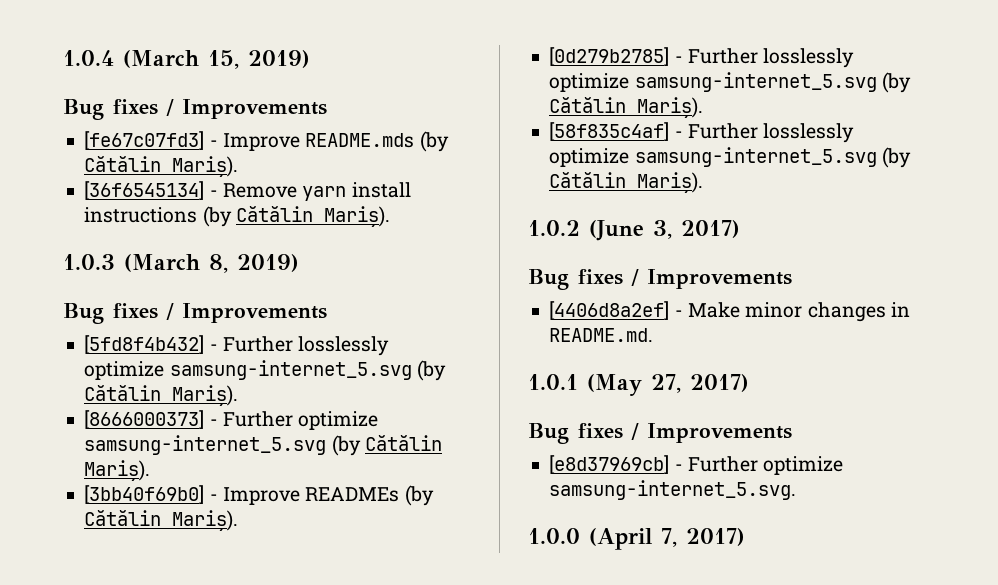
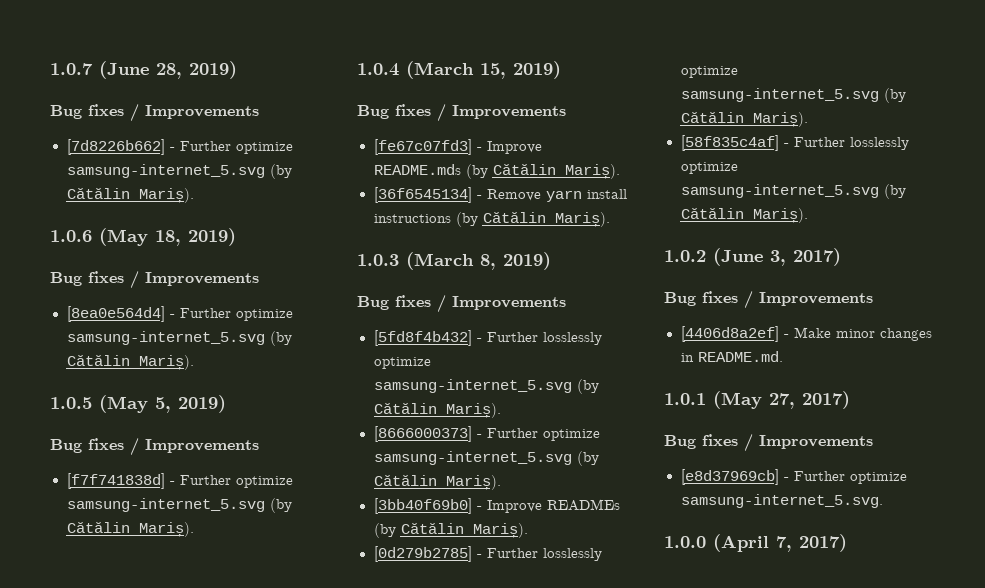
(63, 58) none -> [50,61,237,79] [50,104,259,122] [66,139,293,155] [66,164,292,179] [66,187,194,203] [50,228,236,246] [50,271,259,289] [66,306,293,322] [66,331,292,346] [66,354,194,370] [50,395,226,413] [50,438,259,456] [66,473,293,489] [66,498,292,513] [66,521,194,537] 1.0.7 (June 28, 2019) // Bug fixes / Improvements // [7d8226b662] - Further optimize samsung-internet_5.svg (by Cătălin Mariș). // 1.0.6 (May 18, 2019) // Bug fixes / Improvements // [8ea0e564d4] - Further optimize samsung-internet_5.svg (by Cătălin Mariș). // 1.0.5 (May 5, 2019) // Bug fixes / Improvements // [f7f741838d] - Further optimize samsung-internet_5.svg (by Cătălin Mariș). //

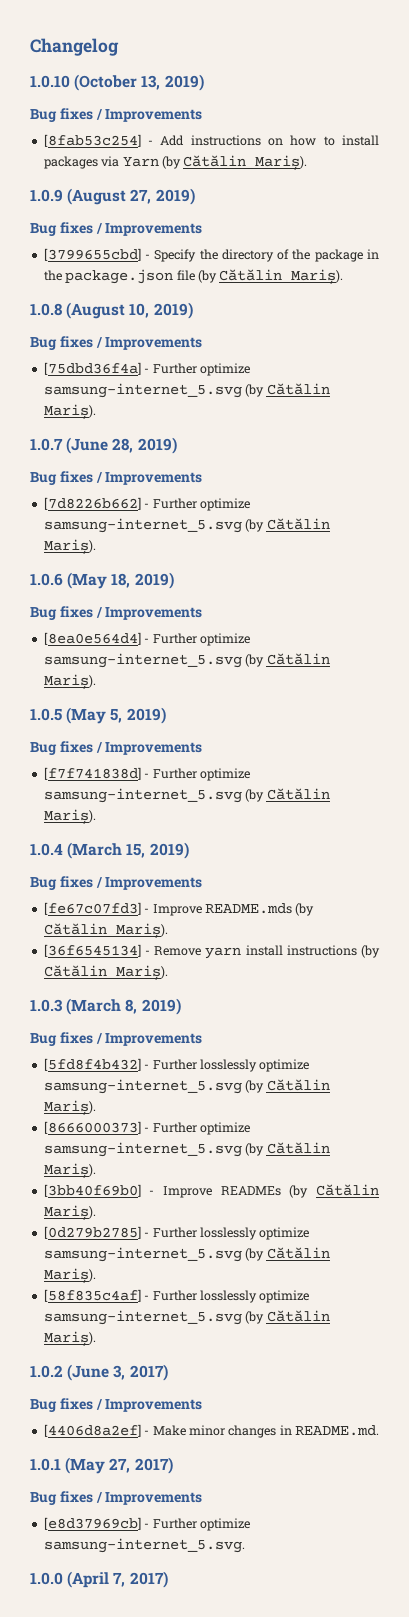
(50, 69) none -> [30,38,119,56] [30,74,204,91] [30,108,203,122] [43,134,379,147] [43,155,308,171] [30,188,195,205] [30,222,203,236] [43,248,379,262] [43,269,344,285] [30,302,193,319] [30,336,203,350] [43,362,250,376] [43,383,330,398] [43,404,96,420] Changelog // 1.0.10 (October 13, 2019) // Bug fixes / Improvements // [8fab53c254] - Add instructions on how to install packages via Yarn (by Cătălin Mariș). // 1.0.9 (August 27, 2019) // Bug fixes / Improvements // [3799655cbd] - Specify the directory of the package in the package.json file (by Cătălin Mariș). // 1.0.8 (August 10, 2019) // Bug fixes / Improvements // [75dbd36f4a] - Further optimize samsung-internet_5.svg (by Cătălin Mariș). //

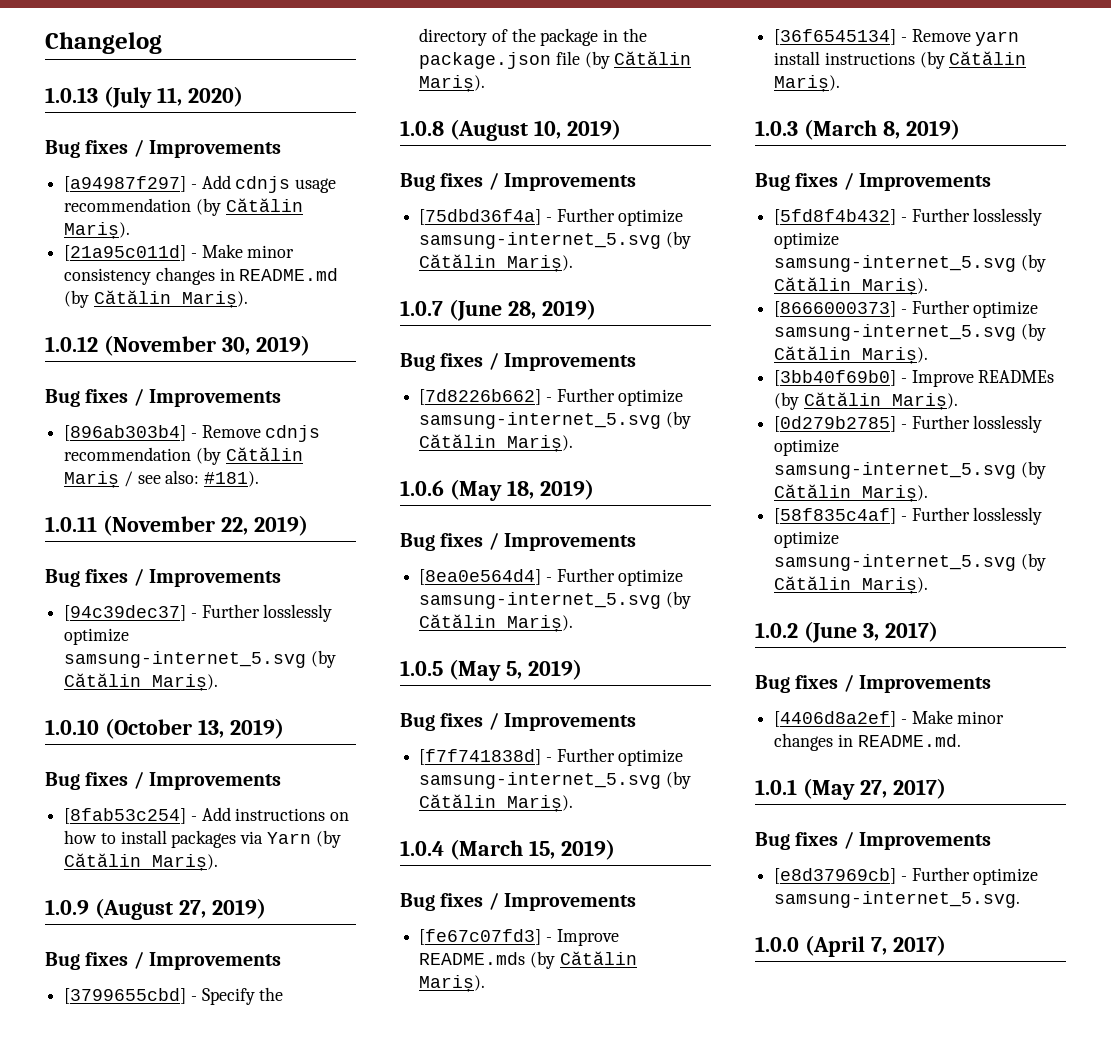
(119, 47) none -> [45,86,243,108] [45,140,281,158] [64,175,337,193] [64,198,303,216] [64,222,131,239] [64,244,295,261] [64,267,339,285] [64,290,248,308] [45,335,310,356] [45,389,281,407] [64,425,321,442] [64,447,303,465] [64,470,260,488] [45,515,308,536] [45,569,281,587] [64,604,333,622] [64,628,130,645] [64,650,336,668] [64,673,219,691] // 1.0.13 (July 11, 2020) // Bug fixes / Improvements // [a94987f297] - Add cdnjs usage recommendation (by Cătălin Mariș). // [21a95c011d] - Make minor consistency changes in README.md (by Cătălin Mariș). // 1.0.12 (November 30, 2019) // Bug fixes / Improvements // [896ab303b4] - Remove cdnjs recommendation (by Cătălin Mariș / see also: #181). // 1.0.11 (November 22, 2019) // Bug fixes / Improvements // [94c39dec37] - Further losslessly optimize samsung-internet_5.svg (by Cătălin Mariș).

